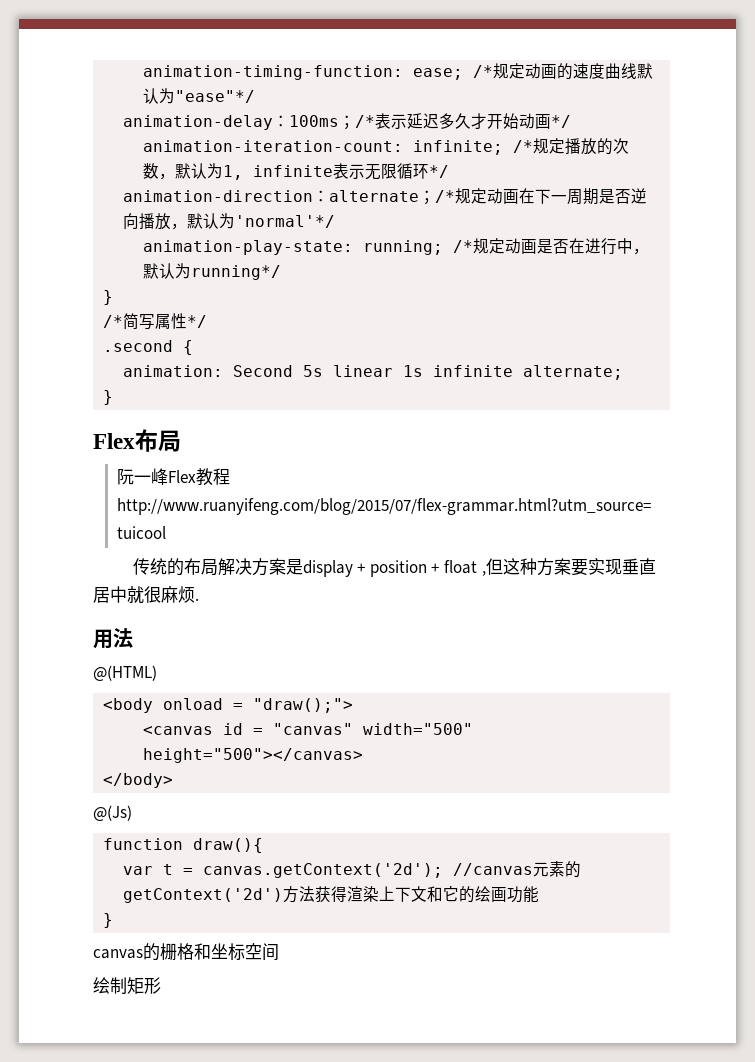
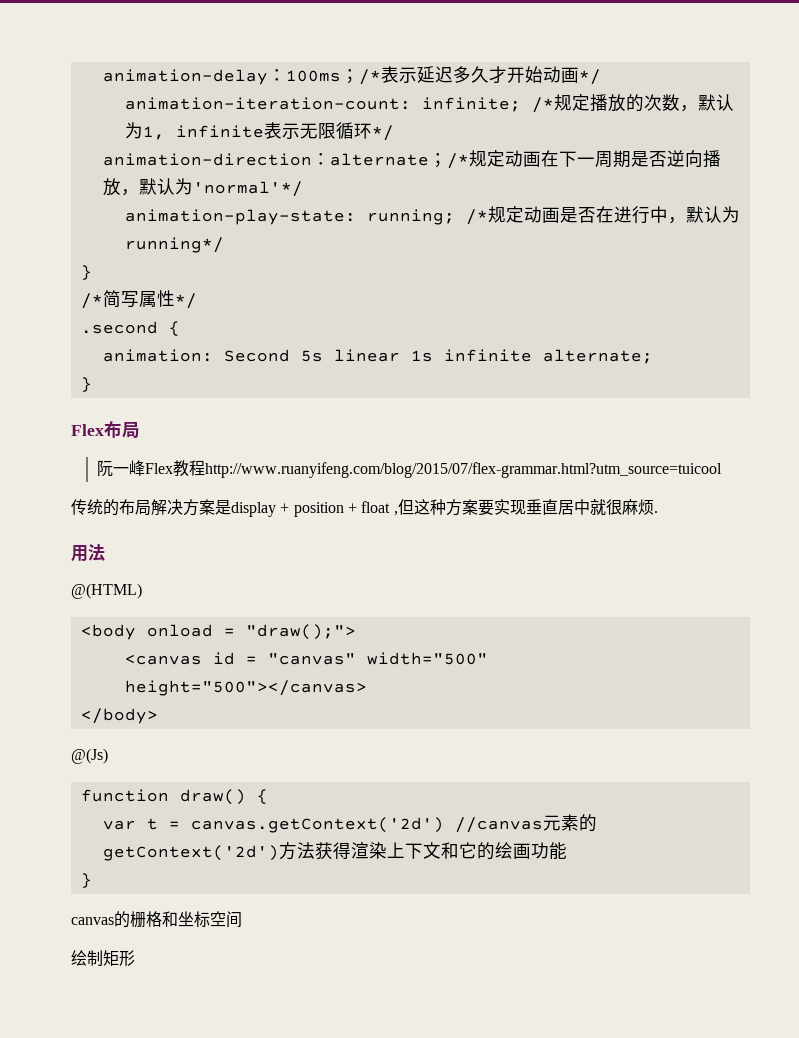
[143,63,654,80] [143,88,256,104] animation-timing-function: ease; /*规定动画的速度曲线默认为"ease"*/ // -> (102, 77) none
[193,838,264,853] draw(){ -> [179,789,268,805] draw() {
[203,863,444,878] canvas.getContext('2d'); -> [190,817,444,833] canvas.getContext('2d')

